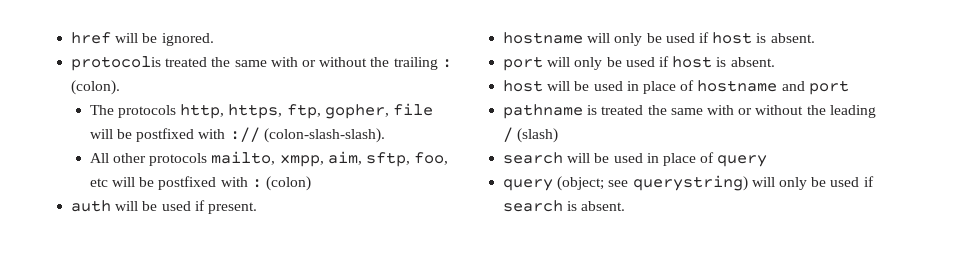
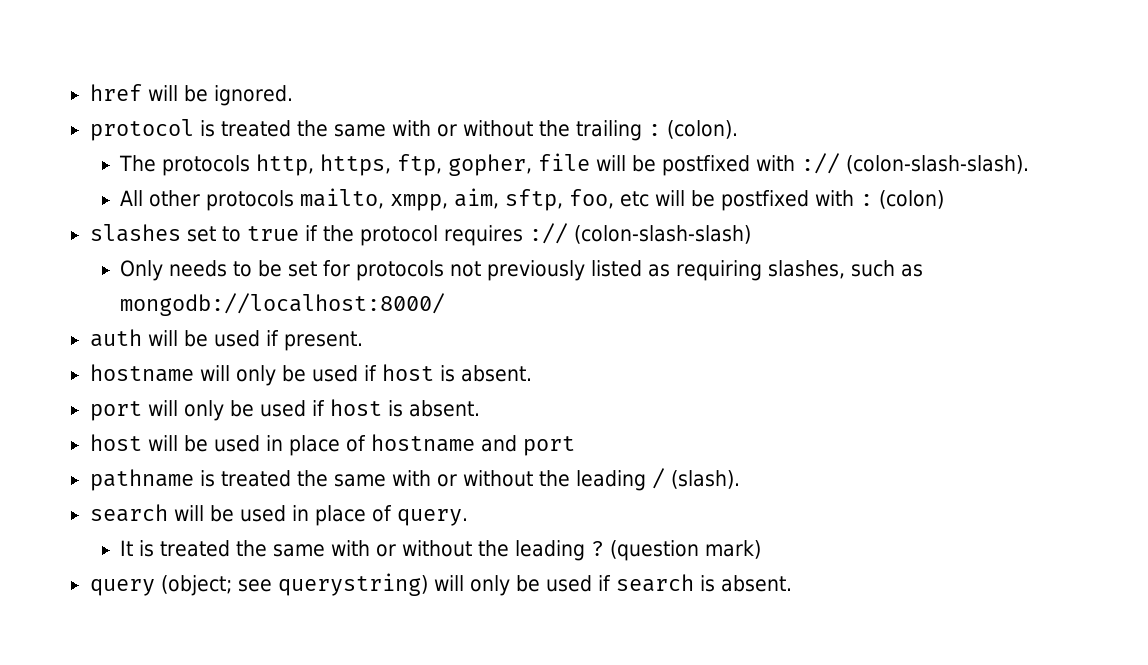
[71,56,162,71] protocolis -> [89,119,215,141] protocol is
(312, 183) none -> [89,223,751,246] [119,260,923,281] [119,293,445,316] // slashes set to true if the protocol requires :// (colon-slash-slash) // Only needs to be set for protocols not previously listed as requiring slashes, such as mongodb://localhost:8000/
[517,128,559,143] (slash) -> [670,470,740,489] (slash).
[717,155,768,167] query -> [396,509,468,526] [119,540,761,561] query. // It is treated the same with or without the leading ? (question mark)

